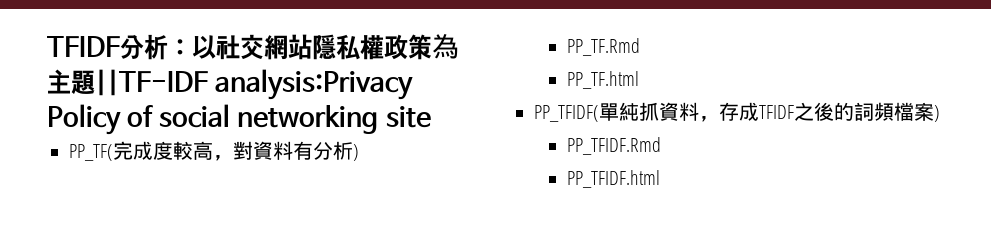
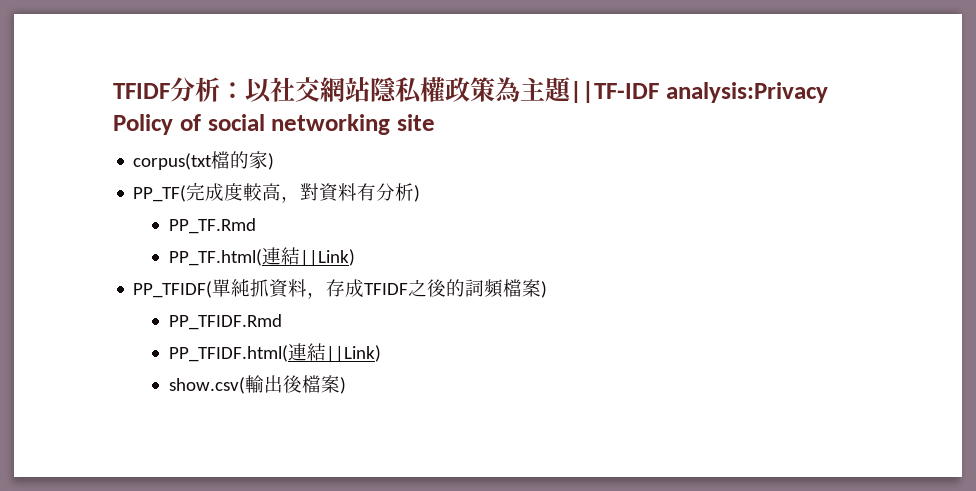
(431, 117) none -> [133,151,275,170] // corpus(txt檔的家)
[567,71,640,89] PP_TF.html -> [168,247,355,266] PP_TF.html(連結||Link)
[567,170,661,188] PP_TFIDF.html -> [168,343,381,362] [168,375,346,394] PP_TFIDF.html(連結||Link) // show.csv(輸出後檔案)

